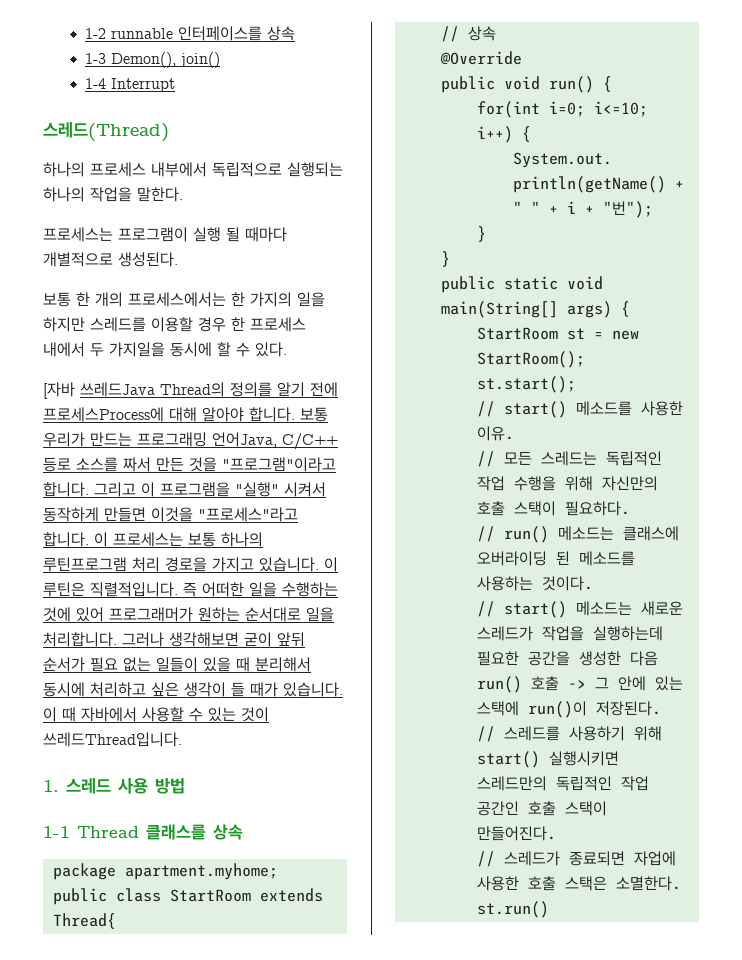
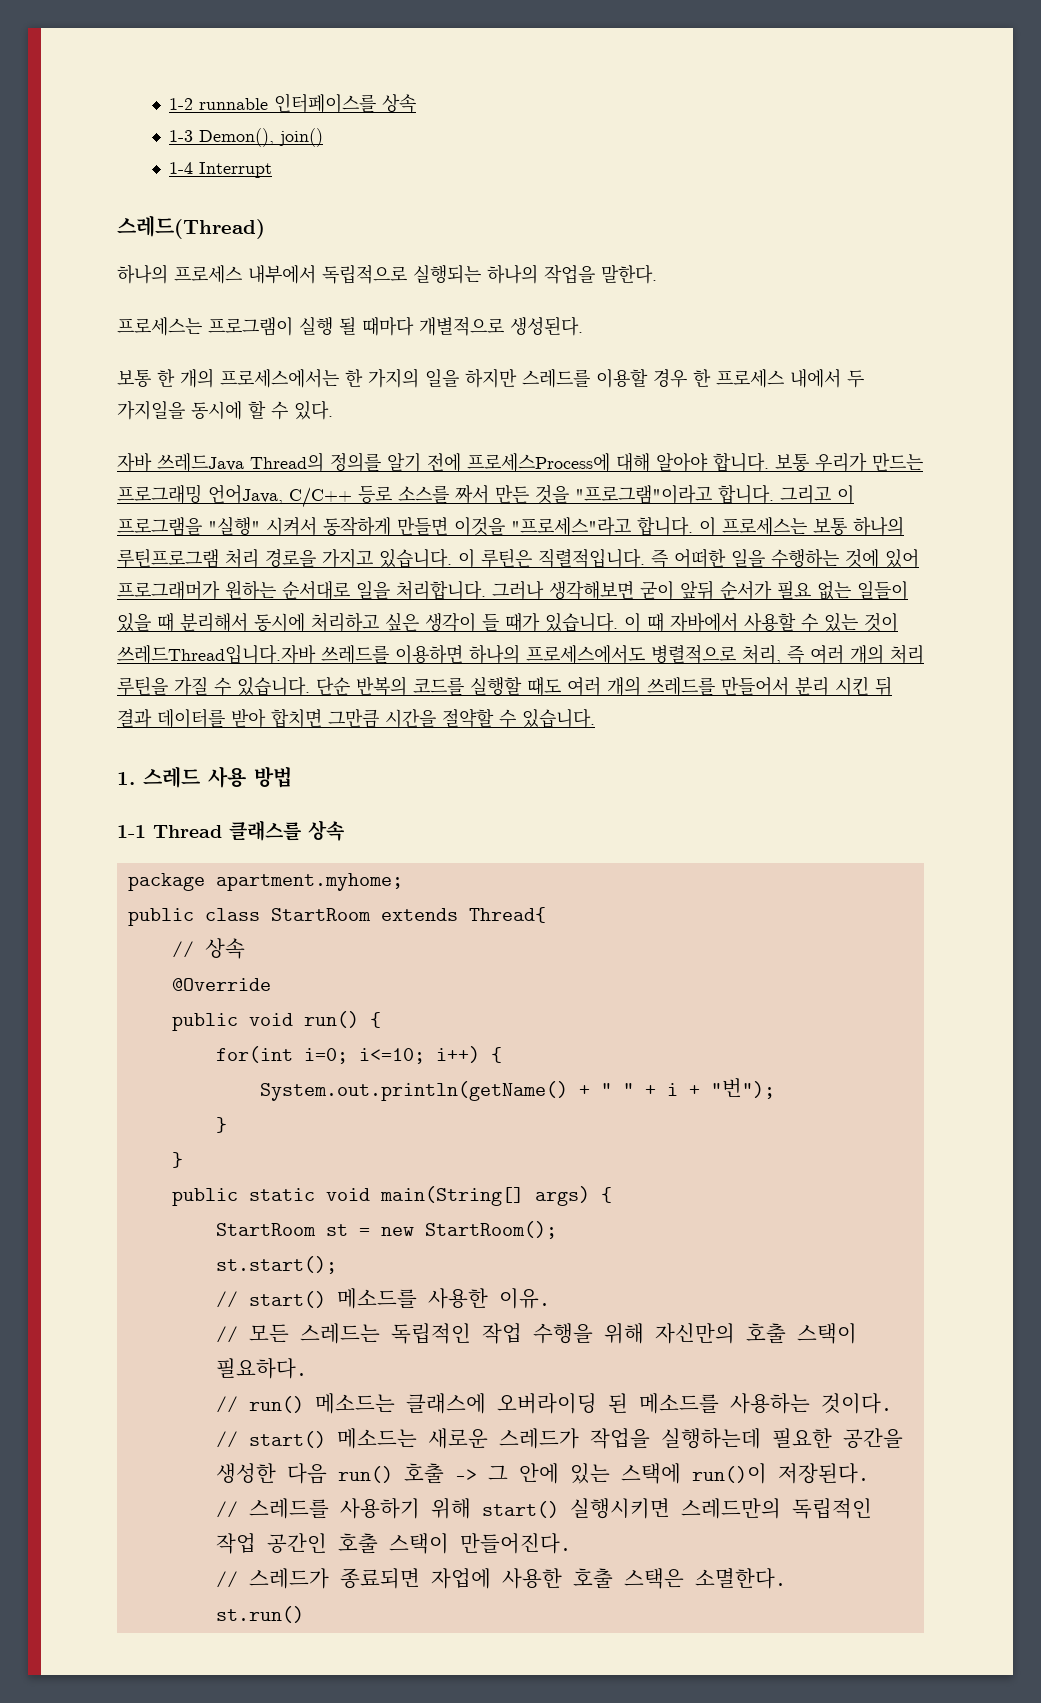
[43,382,75,399] [자바 -> [117,452,152,472] 자바
[43,732,182,747] 쓰레드Thread입니다. -> [117,644,924,664] [117,676,892,696] [117,708,595,728] 쓰레드Thread입니다.자바 쓰레드를 이용하면 하나의 프로세스에서도 병렬적으로 처리, 즉 여러 개의 처리 루틴을 가질 수 있습니다. 단순 반복의 코드를 실행할 때도 여러 개의 쓰레드를 만들어서 분리 시킨 뒤 결과 데이터를 받아 합치면 그만큼 시간을 절약할 수 있습니다.

